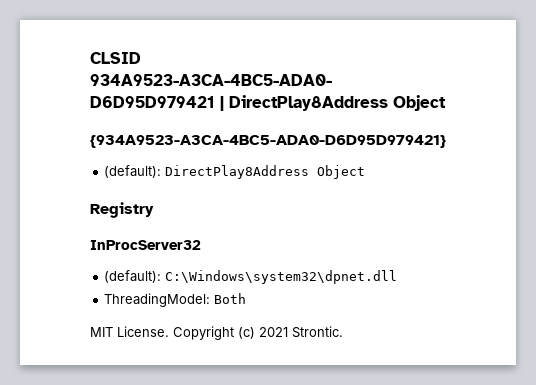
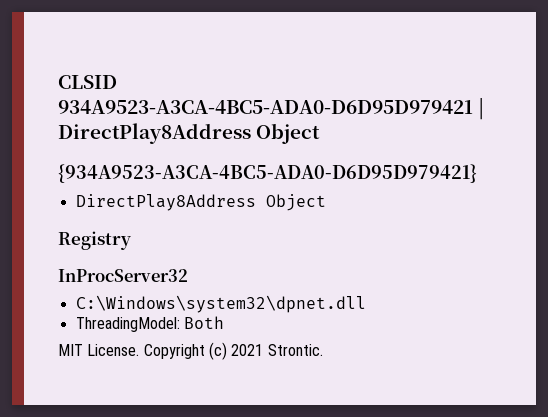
[104,165,162,178] (default): -> (477, 173) none
[104,270,162,283] (default): -> (188, 275) none

